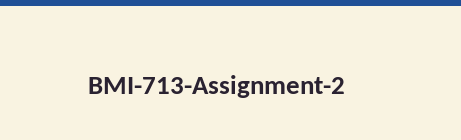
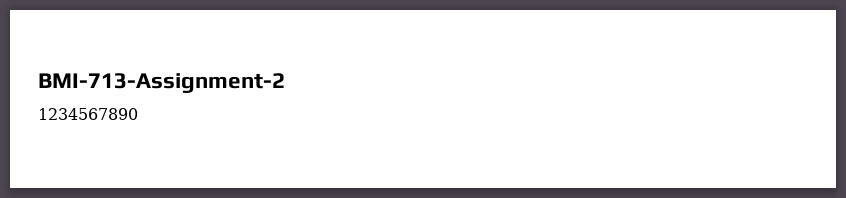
(345, 86) none -> [38,108,138,120] // 1234567890

